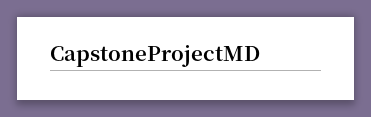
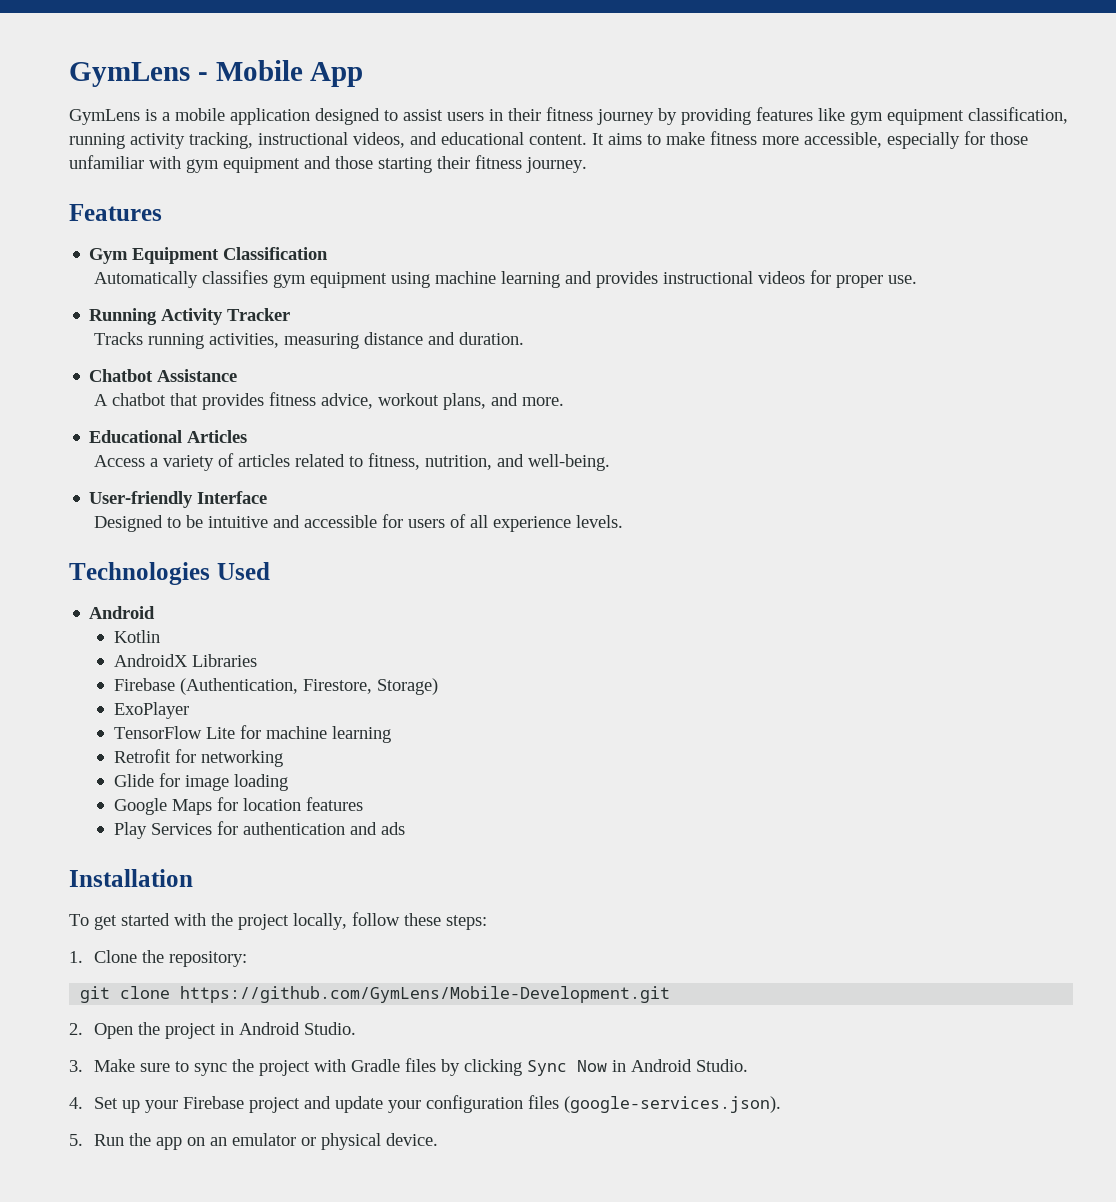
[50,45,260,67] CapstoneProjectMD -> [69,60,364,87] [69,107,1068,125] [69,131,1028,149] [69,155,587,173] [69,204,162,221] [89,247,329,264] [93,270,917,288] [89,308,291,325] [93,332,524,349] [89,369,238,382] [93,392,564,410] [89,430,248,443] [93,453,610,471] [89,491,268,508] [93,514,623,532] [69,562,270,585] [89,606,156,619] [114,630,161,643] [114,654,258,667] [114,678,439,695] [114,702,190,719] [114,725,392,743] [114,749,284,767] [114,773,289,791] [114,797,364,815] [114,821,406,839] [69,869,193,887] [69,912,487,930] [69,950,247,967] [80,986,671,1003] [69,1022,356,1039] [69,1058,748,1076] [69,1095,781,1113] [69,1133,438,1150] GymLens - Mobile App // GymLens is a mobile application designed to assist users in their fitness journey by providing features like gym equipment classification, running activity tracking, instructional videos, and educational content. It aims to make fitness more accessible, especially for those unfamiliar with gym equipment and those starting their fitness journey. // Features // Gym Equipment Classification // Automatically classifies gym equipment using machine learning and provides instructional videos for proper use. // Running Activity Tracker // Tracks running activities, measuring distance and duration. // Chatbot Assistance // A chatbot that provides fitness advice, workout plans, and more. // Educational Articles // Access a variety of articles related to fitness, nutrition, and well-being. // User-friendly Interface // Designed to be intuitive and accessible for users of all experience levels. // Technologies Used // Android // Kotlin // AndroidX Libraries // Firebase (Authentication, Firestore, Storage) // ExoPlayer // TensorFlow Lite for machine learning // Retrofit for networking // Glide for image loading // Google Maps for location features // Play Services for authentication and ads // Installation // To get started with the project locally, follow these steps: // 1. Clone the repository: // git clone https://github.com/GymLens/Mobile-Development.git // 2. Open the project in Android Studio. // 3. Make sure to sync the project with Gradle files by clicking Sync Now in Android Studio. // 4. Set up your Firebase project and update your configuration files (google-services.json). // 5. Run the app on an emulator or physical device.

